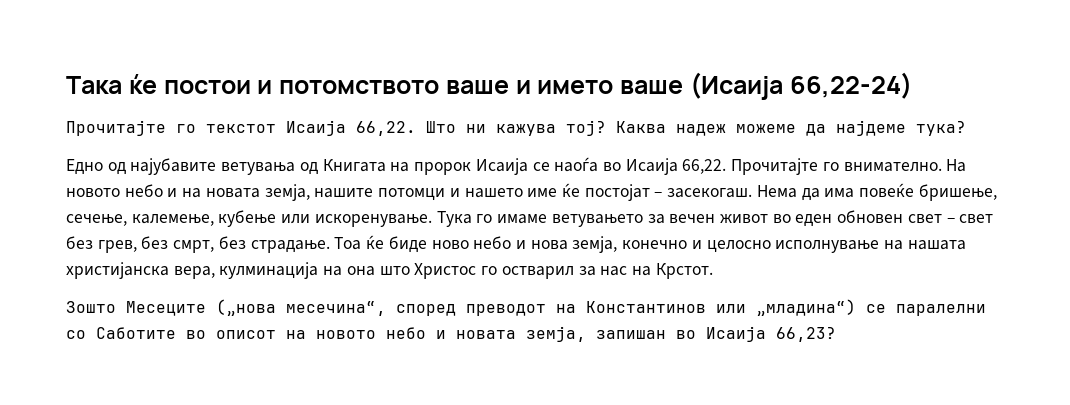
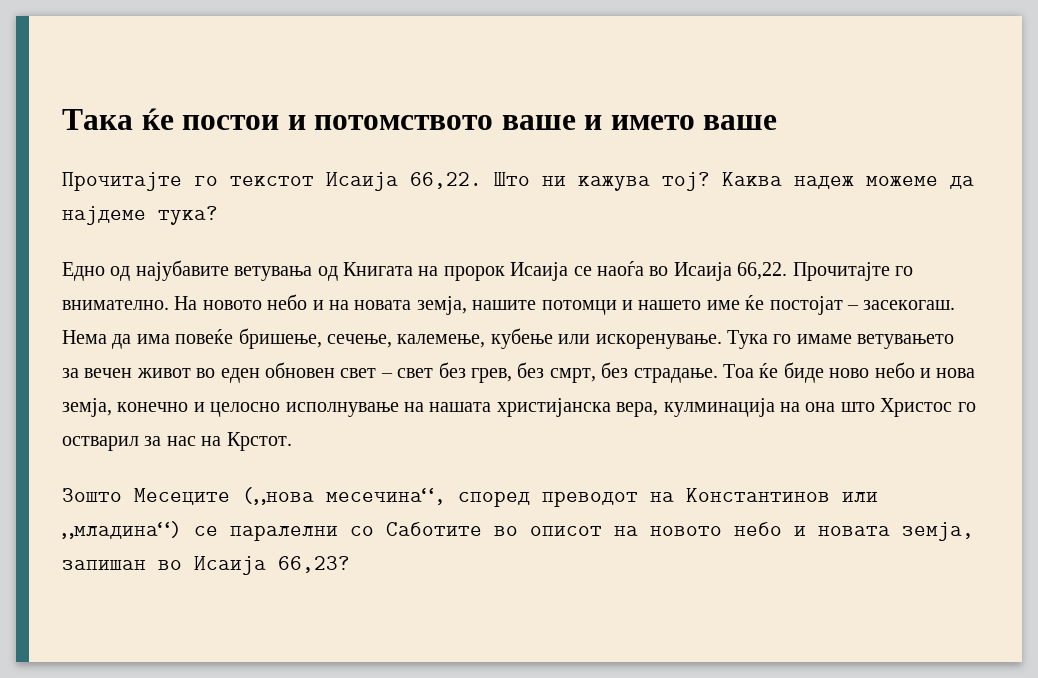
[689,72,912,100] (Исаија 66,22-24) -> (778, 122) none

